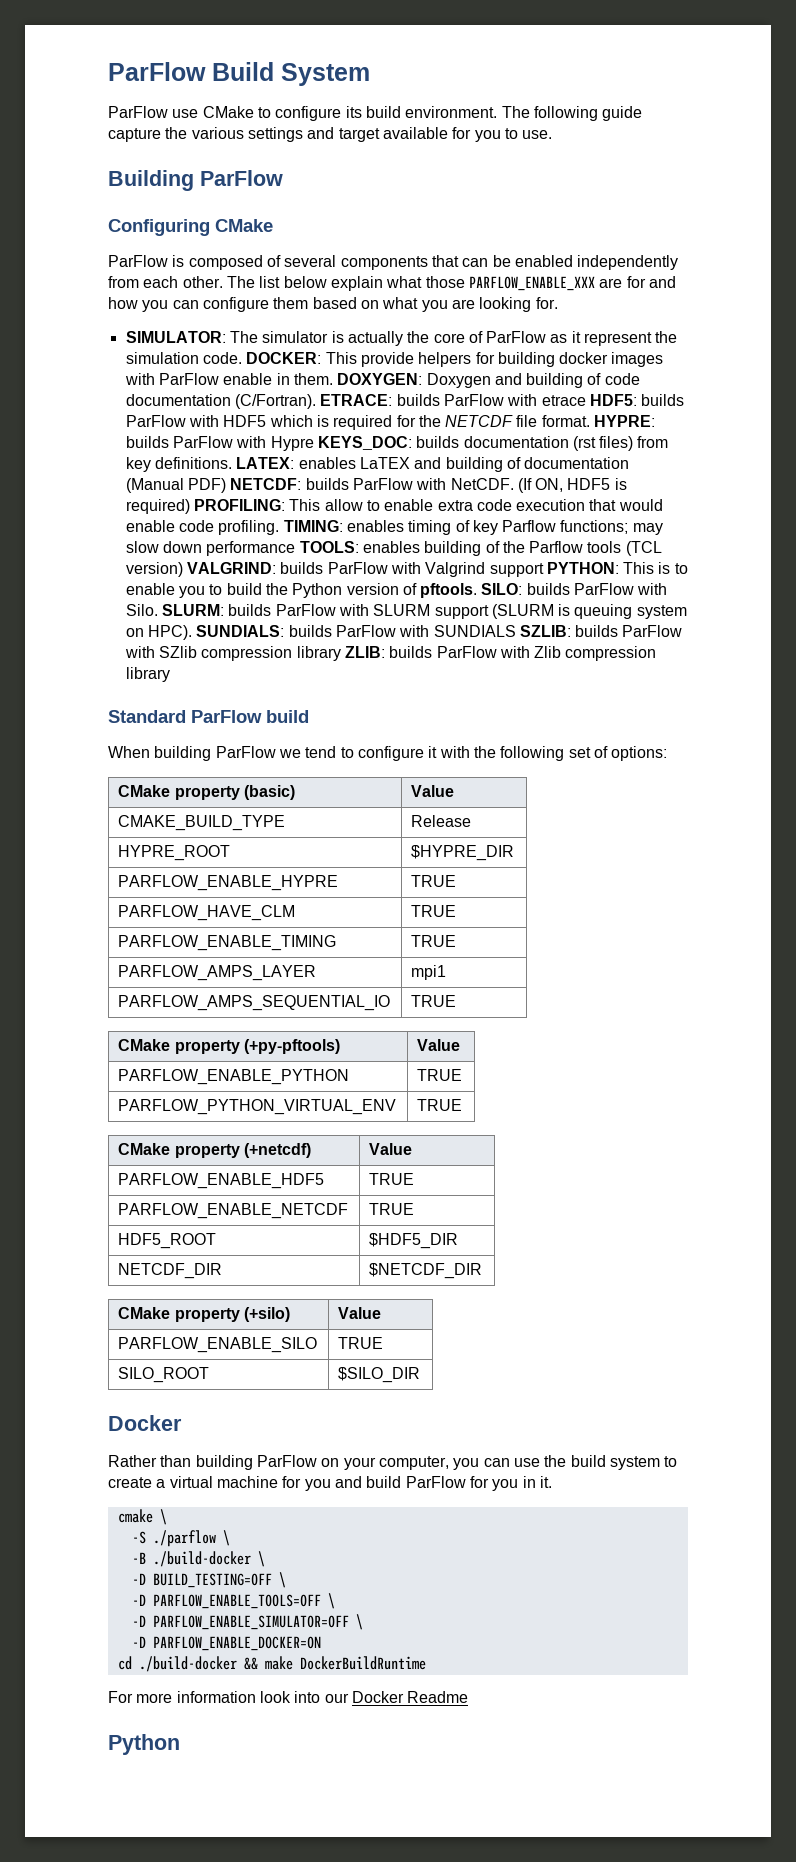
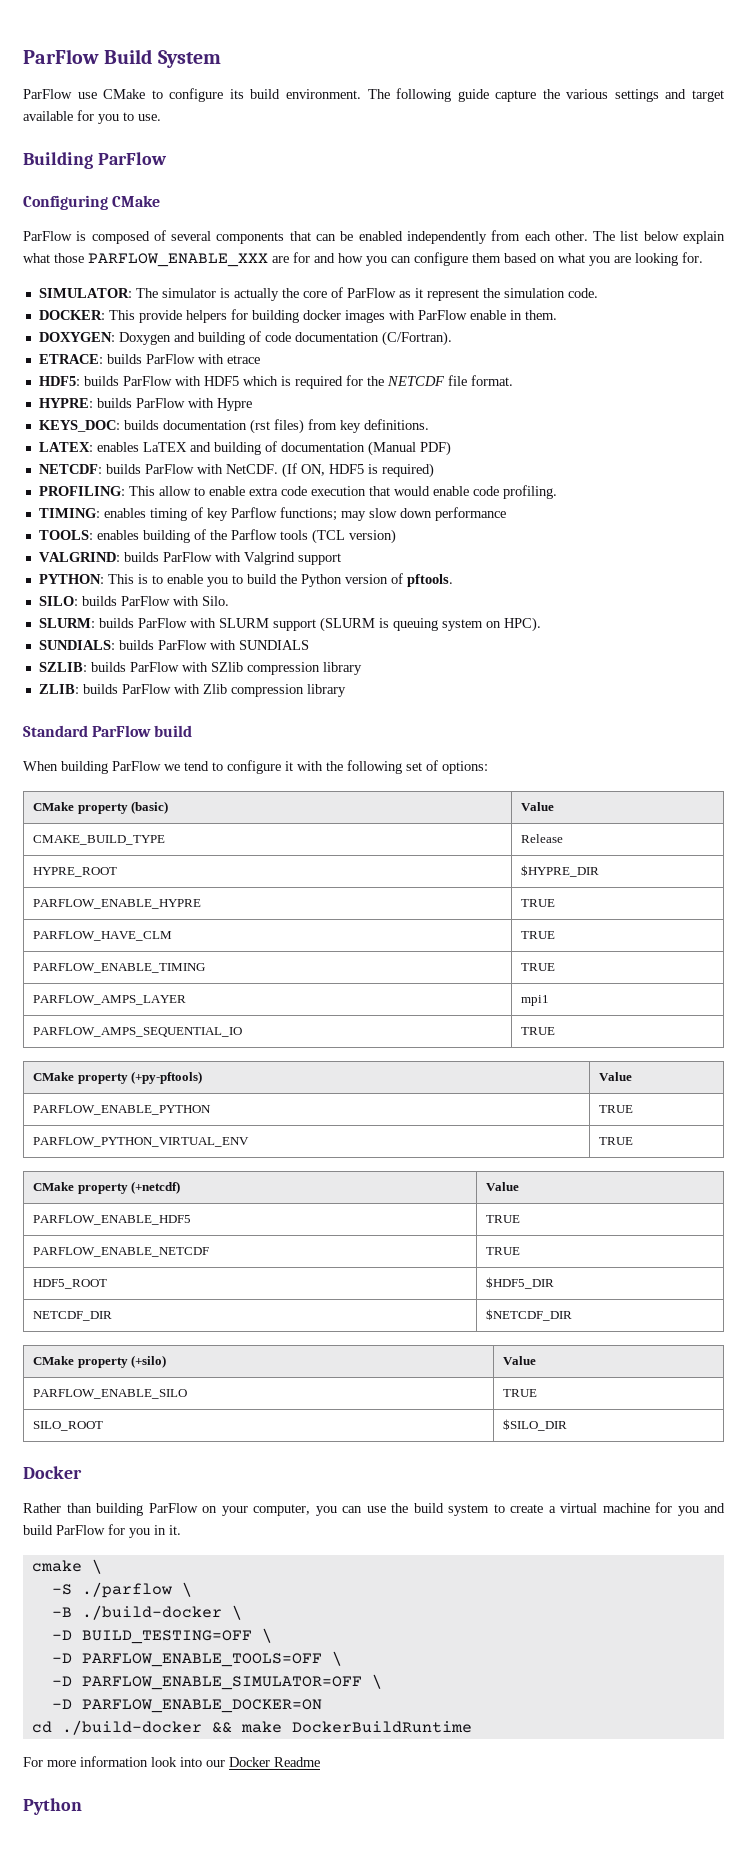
(242, 358) none -> (598, 293) //
(333, 379) none -> (557, 315) //
(316, 401) none -> (452, 338) //
(586, 400) none -> (260, 359) //
(590, 421) none -> (513, 380) //
(314, 443) none -> (252, 404) //
(232, 463) none -> (429, 424) //
(226, 485) none -> (451, 448) //
(190, 506) none -> (434, 470) //
(280, 527) none -> (557, 492) //
(296, 548) none -> (506, 514) //
(183, 569) none -> (396, 536) //
(544, 570) none -> (341, 559) //
(478, 590) none -> (453, 580) //
(158, 610) none -> (229, 601) //
(192, 632) none -> (541, 624) //
(516, 631) none -> (309, 645) //
(341, 653) none -> (362, 668) //

